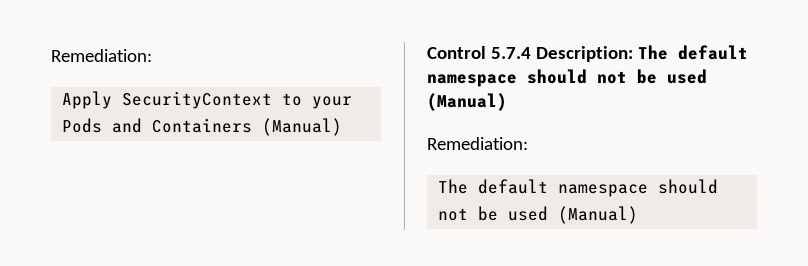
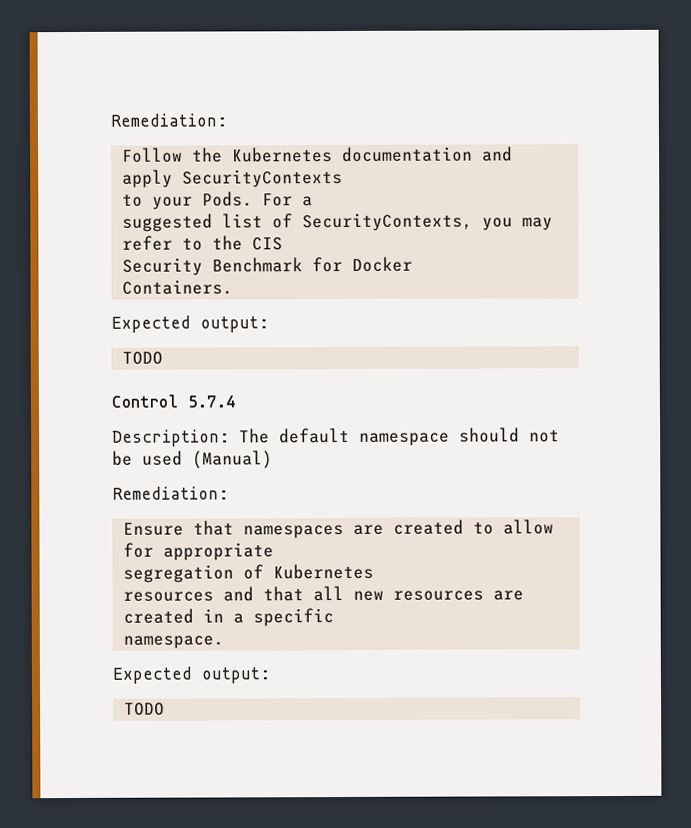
[51,49,152,62] [62,91,353,109] [62,118,343,136] Remediation: // Apply SecurityContext to your Pods and Containers (Manual) -> [110,113,227,127] [121,146,513,163] [121,169,343,188] [121,191,313,210] [121,212,553,232] [121,235,283,251] [121,256,413,276] [121,279,233,295] [111,315,269,333] [121,351,163,365] Remediation: // Follow the Kubernetes documentation and apply SecurityContexts // to your Pods. For a // suggested list of SecurityContexts, you may refer to the CIS // Security Benchmark for Docker // Containers. // Expected output: // TODO
(531, 53) none -> (236, 401) //
[438,179,719,197] [438,206,639,224] The default namespace should not be used (Manual) -> [122,519,554,539] [122,542,274,561] [122,563,374,583] [122,586,524,602] [122,608,334,627] [122,635,224,649] [112,666,270,684] [123,702,165,716] Ensure that namespaces are created to allow for appropriate // segregation of Kubernetes // resources and that all new resources are created in a specific // namespace. // Expected output: // TODO

